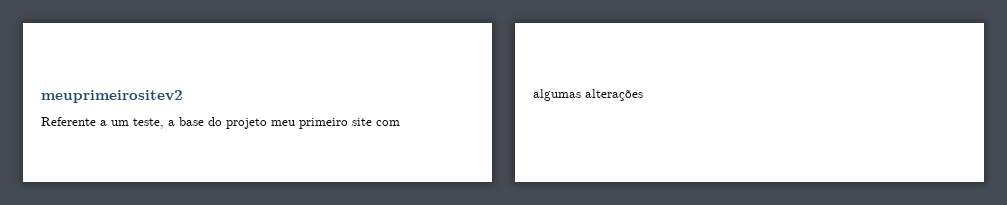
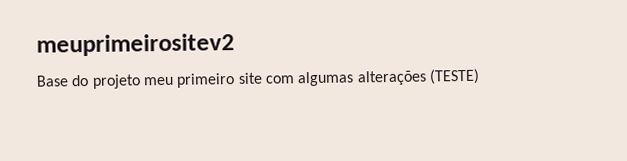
[41,117,204,129] Referente a um teste, a base -> [36,75,69,87] Base
(643, 95) none -> [428,68,480,85] (TESTE)

